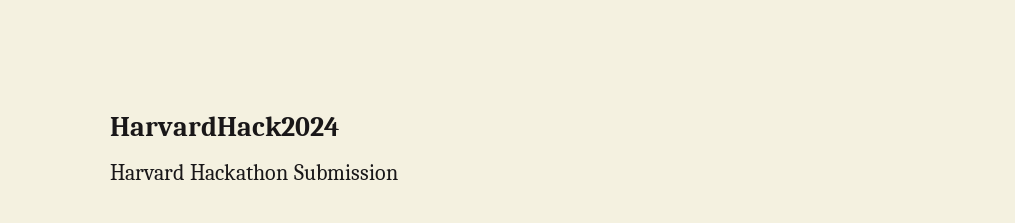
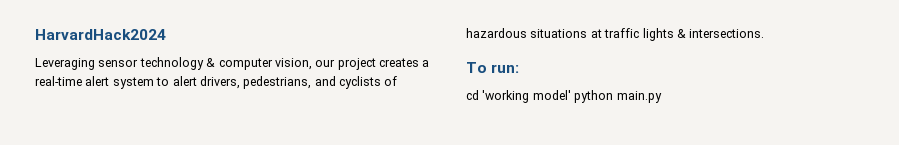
[110,164,398,180] Harvard Hackathon Submission -> [35,57,430,70] [35,76,398,89] [466,28,765,41] [466,62,520,73] [466,90,662,103] Leveraging sensor technology & computer vision, our project creates a real-time alert system to alert drivers, pedestrians, and cyclists of hazardous situations at traffic lights & intersections. // To run: // cd 'working model' python main.py

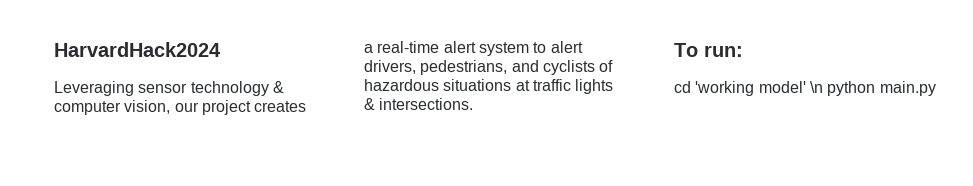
(571, 95) none -> [809,81,823,93] \n

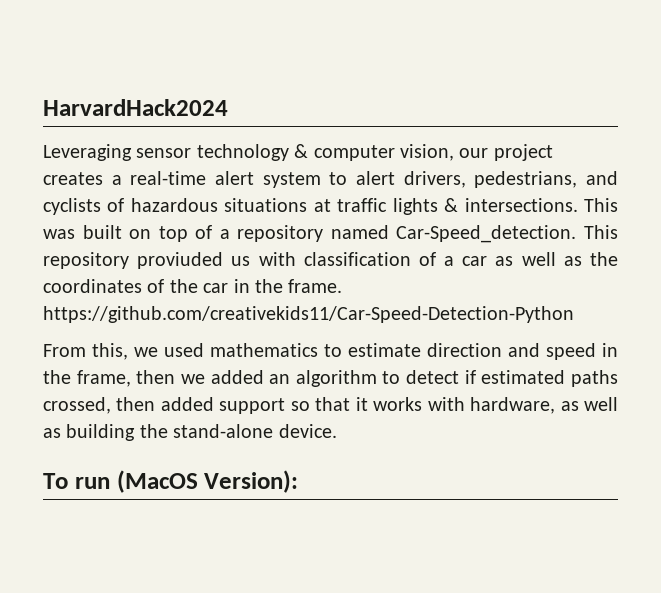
[674,43,743,57] [674,81,936,96] // To run: // cd 'working model' \n python main.py -> [584,198,619,212] [43,225,618,243] [43,252,618,269] [43,279,343,293] [43,306,574,323] [43,343,618,360] [43,370,618,387] [43,397,618,414] [43,424,337,441] [43,470,299,493] This was built on top of a repository named Car-Speed_detection. This repository proviuded us with classification of a car as well as the coordinates of the car in the frame. https://github.com/creativekids11/Car-Speed-Detection-Python // From this, we used mathematics to estimate direction and speed in the frame, then we added an algorithm to detect if estimated paths crossed, then added support so that it works with hardware, as well as building the stand-alone device. // To run (MacOS Version):

